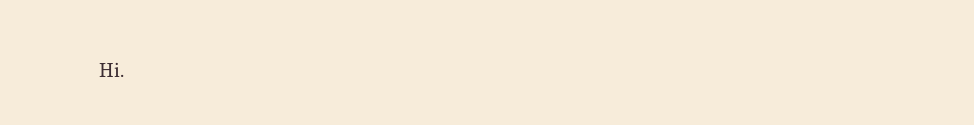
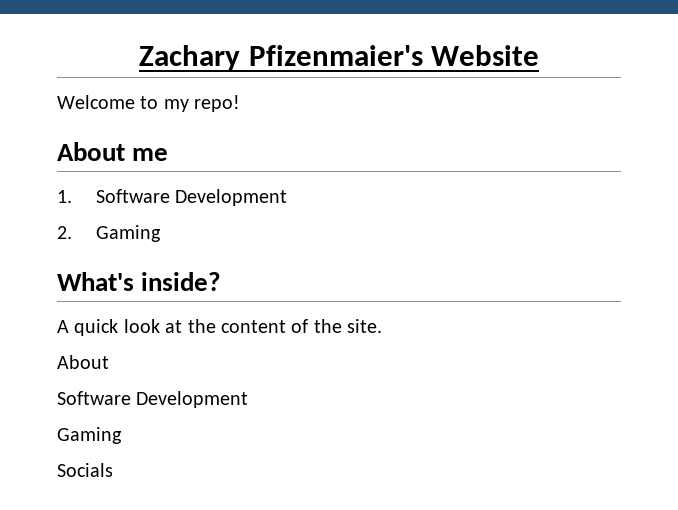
[99,62,124,77] Hi. -> [139,45,539,71] [57,95,241,112] [57,142,169,161] [57,189,288,206] [57,225,161,242] [57,272,222,291] [57,319,383,336] [57,355,109,369] [57,391,249,408] [57,427,122,444] [57,463,113,477] Zachary Pfizenmaier's Website // Welcome to my repo! // About me // 1. Software Development // 2. Gaming // What's inside? // A quick look at the content of the site. // About // Software Development // Gaming // Socials

